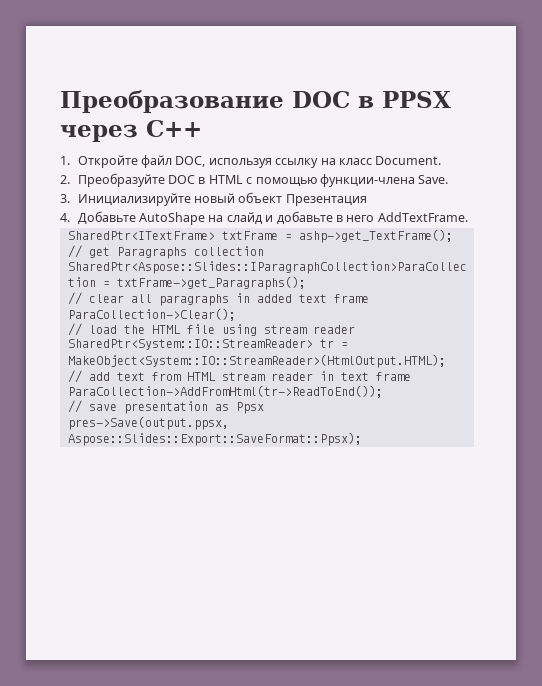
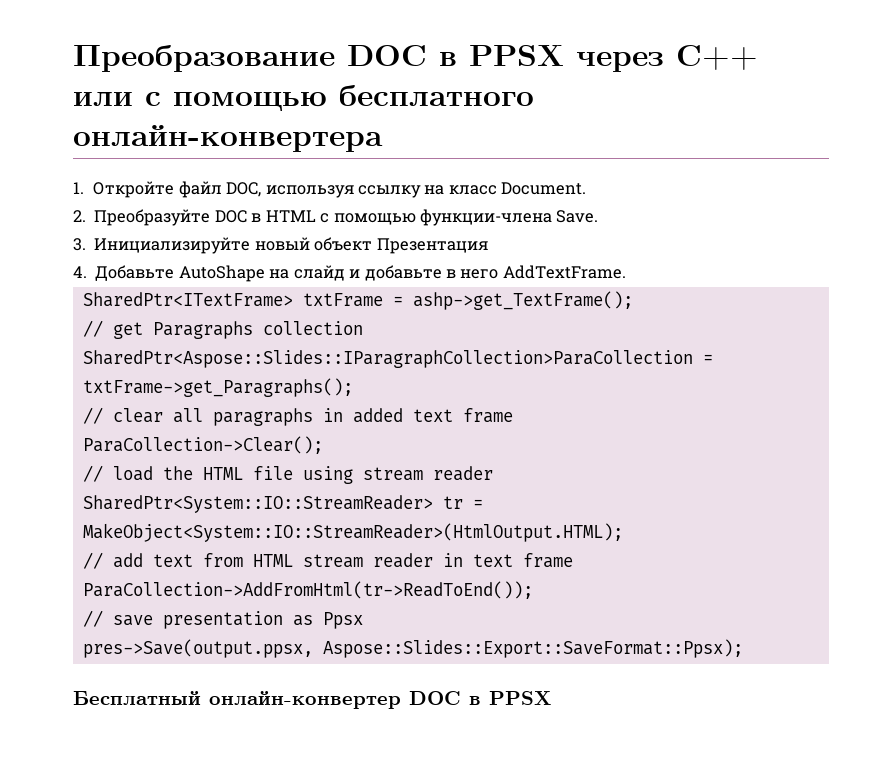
(202, 128) none -> [73,85,534,111] [73,125,383,152] или с помощью бесплатного онлайн-конвертера
(362, 439) none -> [73,691,551,709] // Бесплатный онлайн-конвертер DOC в PPSX

